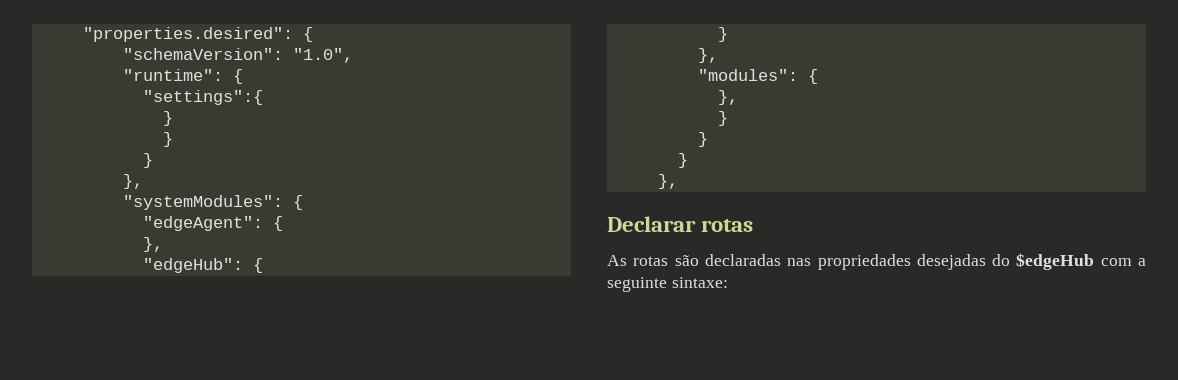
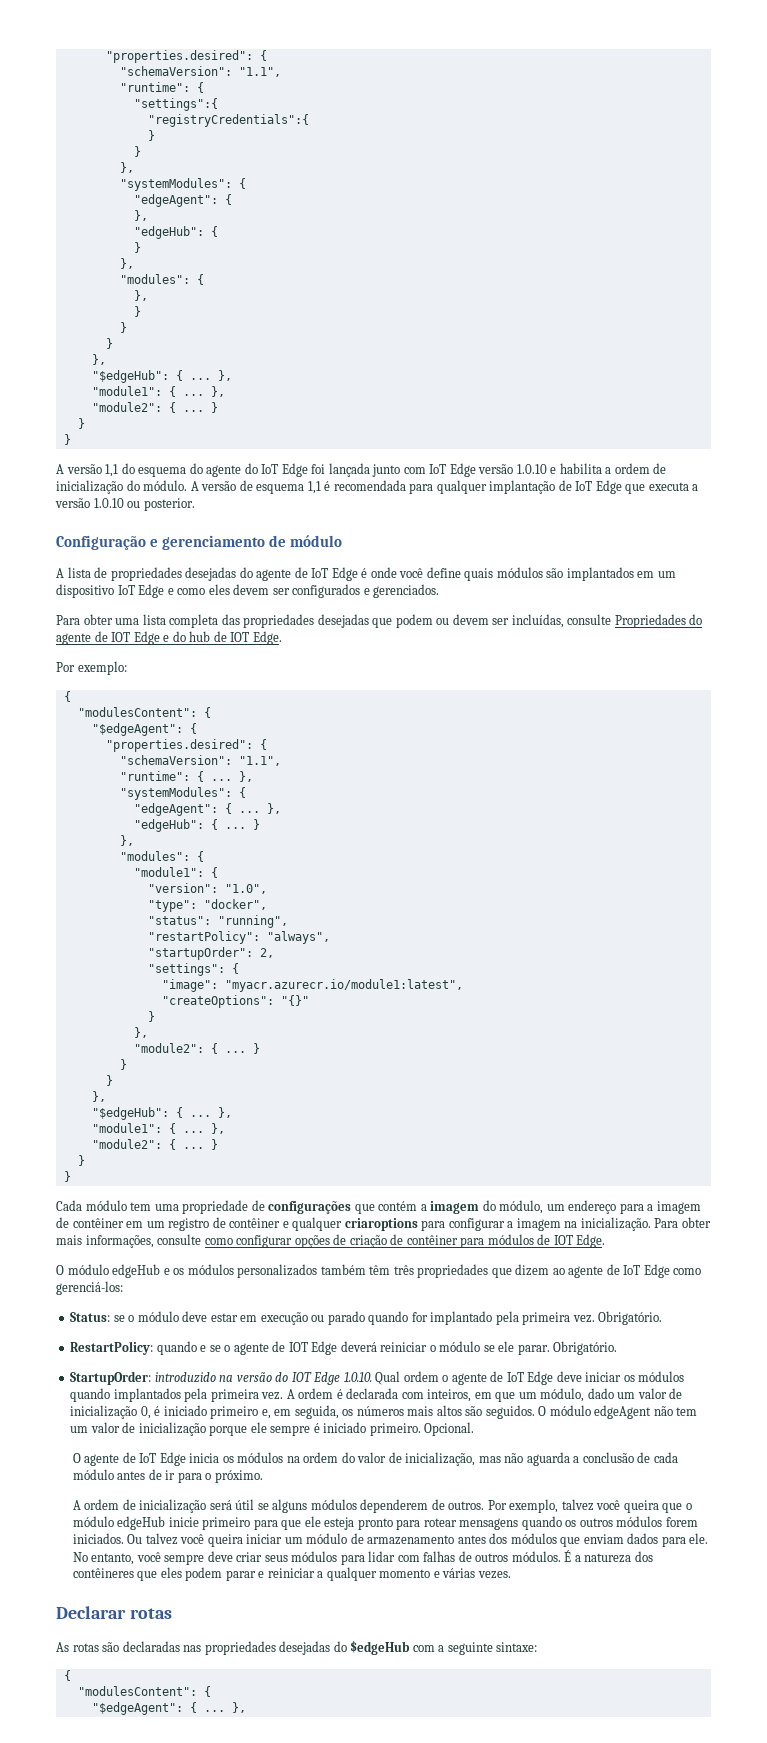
[82,27,313,42] [122,48,353,63] "properties.desired": { // "schemaVersion": "1.0", -> [105,50,267,63] [119,66,281,77] "properties.desired": { // "schemaVersion": "1.1",
[162,111,173,126] } -> [147,114,309,127] "registryCredentials":{
(678, 181) none -> [91,370,232,383] [91,386,225,397] [91,402,218,413] [77,418,85,429] [63,434,71,445] [56,463,667,477] [56,480,699,494] [55,498,195,511] [56,535,343,550] [56,567,676,581] [56,584,440,598] [56,614,703,628] [56,631,282,645] [56,661,127,675] [63,691,71,702] [77,707,211,718] [91,723,197,736] [105,739,267,752] [119,755,281,766] [119,771,253,782] [119,787,246,800] [133,803,281,816] [133,819,260,832] [119,835,134,846] [119,851,204,862] [133,867,218,878] [147,883,267,894] [147,899,267,912] [147,915,288,928] [147,931,330,944] [147,947,274,960] [147,963,239,976] [161,979,463,992] [161,995,309,1008] [147,1011,155,1022] [133,1027,148,1038] [133,1043,260,1054] [119,1059,127,1070] [105,1075,113,1086] [91,1091,106,1102] [91,1107,232,1120] [91,1123,225,1134] [91,1139,218,1150] [77,1155,85,1166] [63,1171,71,1182] [56,1200,701,1214] [56,1217,711,1231] [56,1234,606,1248] [56,1264,702,1278] [56,1281,123,1295] [70,1311,663,1325] [70,1341,618,1355] [70,1371,685,1385] [70,1388,683,1402] [70,1405,698,1419] [70,1422,475,1436] [72,1452,678,1466] [72,1469,263,1483] [72,1499,692,1513] [72,1516,698,1530] [72,1533,709,1547] [72,1550,653,1565] [72,1567,511,1581] // "$edgeHub": { ... }, // "module1": { ... }, // "module2": { ... } // } // } // A versão 1,1 do esquema do agente do IoT Edge foi lançada junto com IoT Edge versão 1.0.10 e habilita a ordem de inicialização do módulo. A versão de esquema 1,1 é recomendada para qualquer implantação de IoT Edge que executa a versão 1.0.10 ou posterior. // Configuração e gerenciamento de módulo // A lista de propriedades desejadas do agente de IoT Edge é onde você define quais módulos são implantados em um dispositivo IoT Edge e como eles devem ser configurados e gerenciados. // Para obter uma lista completa das propriedades desejadas que podem ou devem ser incluídas, consulte Propriedades do agente de IOT Edge e do hub de IOT Edge. // Por exemplo: // { // "modulesContent": { // "$edgeAgent": { // "properties.desired": { // "schemaVersion": "1.1", // "runtime": { ... }, // "systemModules": { // "edgeAgent": { ... }, // "edgeHub": { ... } // }, // "modules": { // "module1": { // "version": "1.0", // "type": "docker", // "status": "running", // "restartPolicy": "always", // "startupOrder": 2, // "settings": { // "image": "myacr.azurecr.io/module1:latest", // "createOptions": "{}" // } // }, // "module2": { ... } // } // } // }, // "$edgeHub": { ... }, // "module1": { ... }, // "module2": { ... } // } // } // Cada módulo tem uma propriedade de configurações que contém a imagem do módulo, um endereço para a imagem de contêiner em um registro de contêiner e qualquer criaroptions para configurar a imagem na inicialização. Para obter mais informações, consulte como configurar opções de criação de contêiner para módulos de IOT Edge. // O módulo edgeHub e os módulos personalizados também têm três propriedades que dizem ao agente de IoT Edge como gerenciá-los: // Status: se o módulo deve estar em execução ou parado quando for implantado pela primeira vez. Obrigatório. // RestartPolicy: quando e se o agente de IOT Edge deverá reiniciar o módulo se ele parar. Obrigatório. // StartupOrder: introduzido na versão do IOT Edge 1.0.10. Qual ordem o agente de IoT Edge deve iniciar os módulos quando implantados pela primeira vez. A ordem é declarada com inteiros, em que um módulo, dado um valor de inicialização 0, é iniciado primeiro e, em seguida, os números mais altos são seguidos. O módulo edgeAgent não tem um valor de inicialização porque ele sempre é iniciado primeiro. Opcional. // O agente de IoT Edge inicia os módulos na ordem do valor de inicialização, mas não aguarda a conclusão de cada módulo antes de ir para o próximo. // A ordem de inicialização será útil se alguns módulos dependerem de outros. Por exemplo, talvez você queira que o módulo edgeHub inicie primeiro para que ele esteja pronto para rotear mensagens quando os outros módulos forem iniciados. Ou talvez você queira iniciar um módulo de armazenamento antes dos módulos que enviam dados para ele. No entanto, você sempre deve criar seus módulos para lidar com falhas de outros módulos. É a natureza dos contêineres que eles podem parar e reiniciar a qualquer momento e várias vezes.
(728, 282) none -> [63,1670,71,1681] [77,1686,211,1697] [91,1702,246,1715] // { // "modulesContent": { // "$edgeAgent": { ... },

